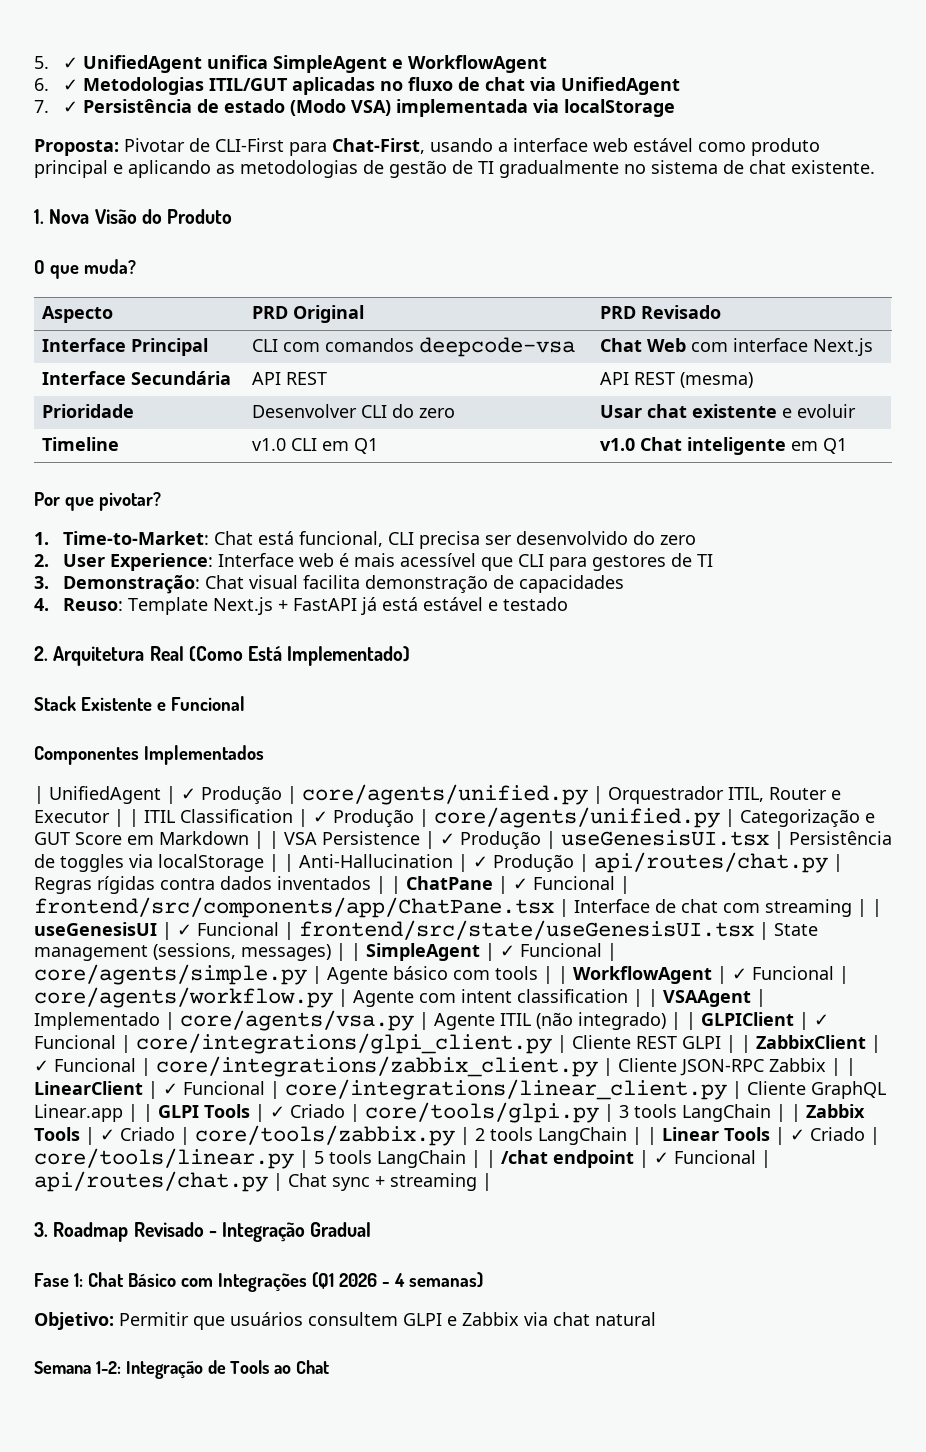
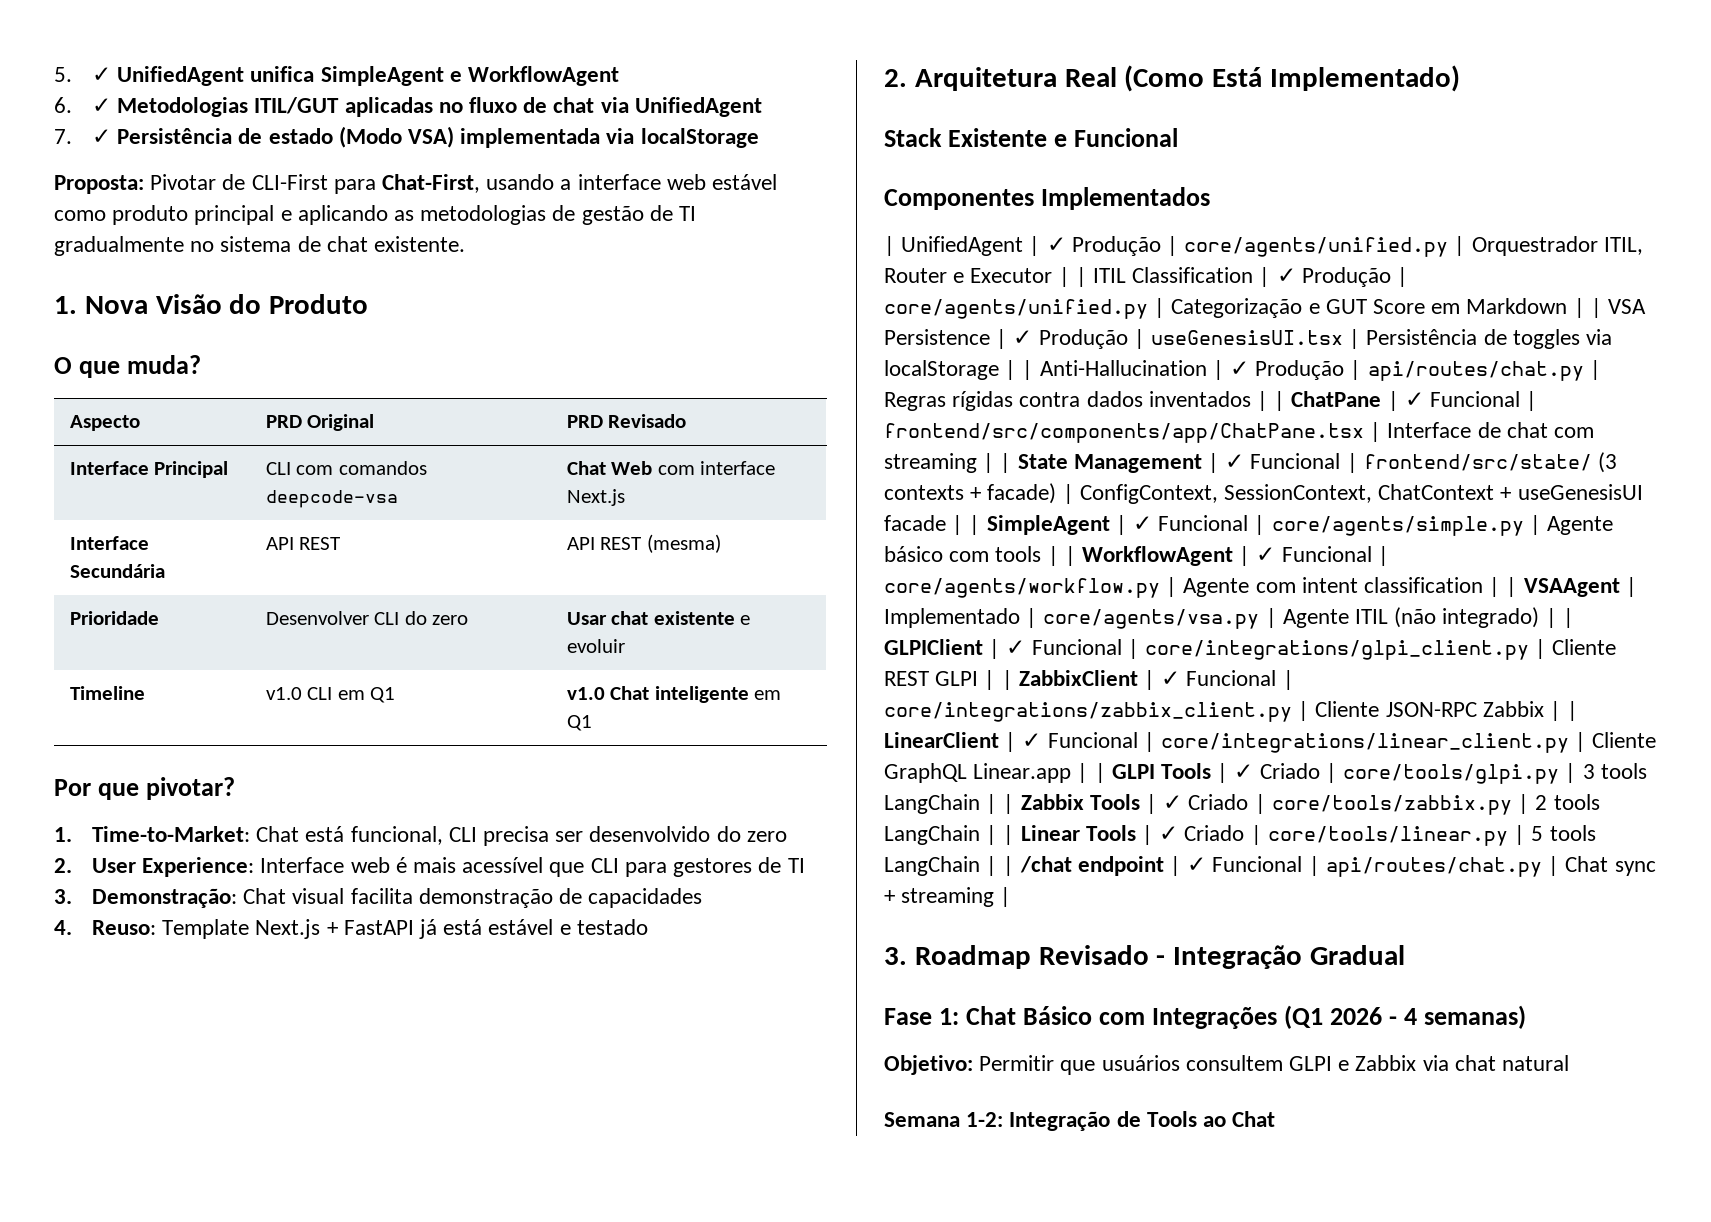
[34,920,818,940] [34,943,331,961] useGenesisUI | ✓ Funcional | frontend/src/state/useGenesisUI.tsx | State management (sessions, messages) -> [1017,452,1618,473] [884,483,1643,504] [884,515,946,531] State Management | ✓ Funcional | frontend/src/state/ (3 contexts + facade) | ConfigContext, SessionContext, ChatContext + useGenesisUI facade

